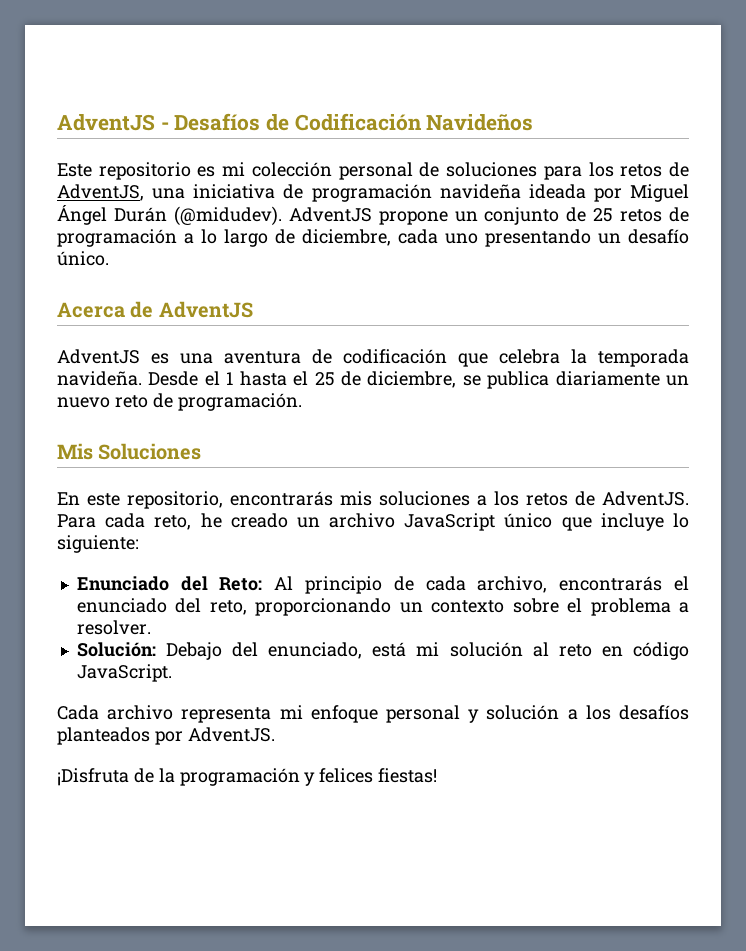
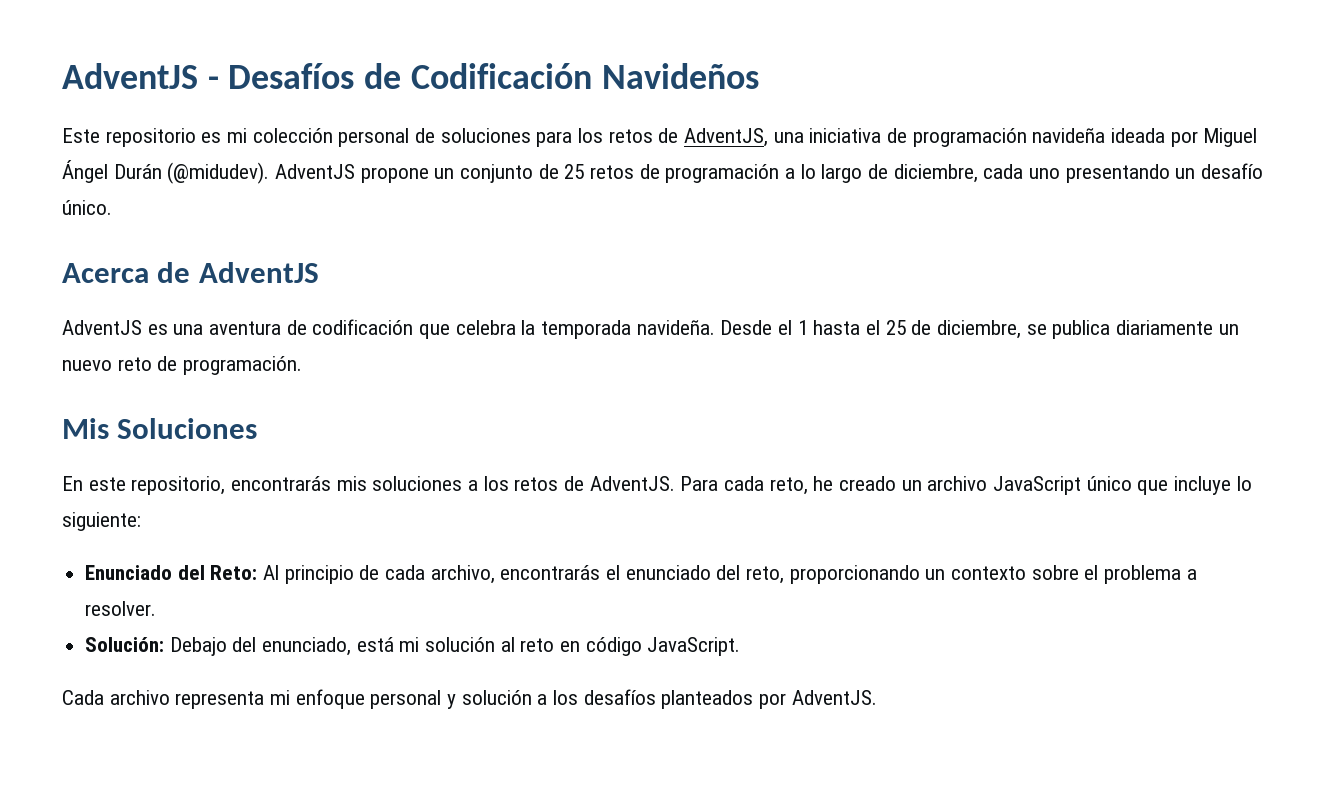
[57,768,438,786] // ¡Disfruta de la programación y felices fiestas! -> (877, 697) none

